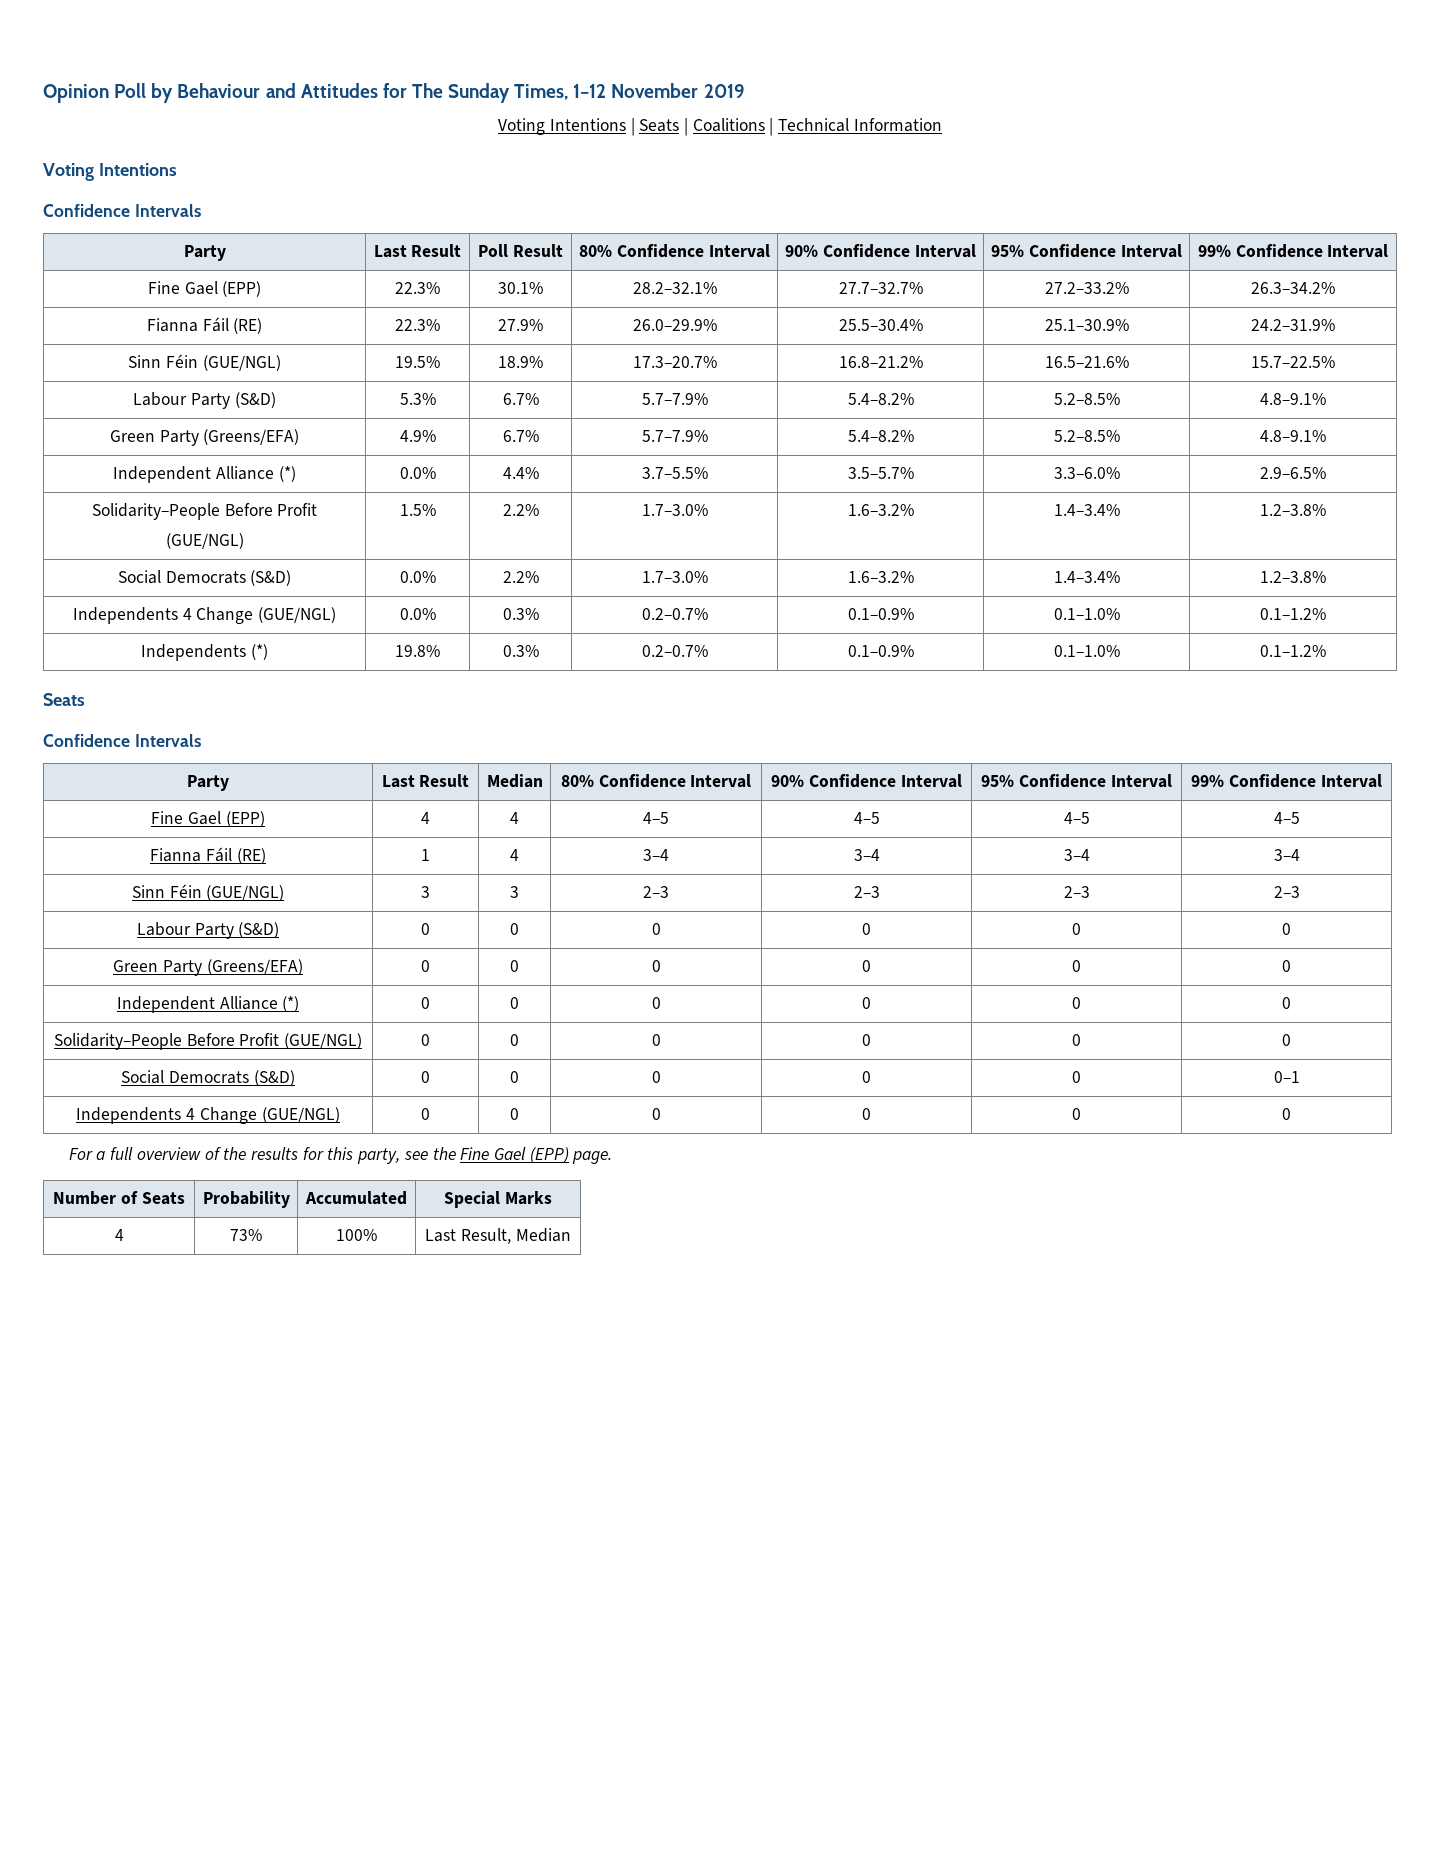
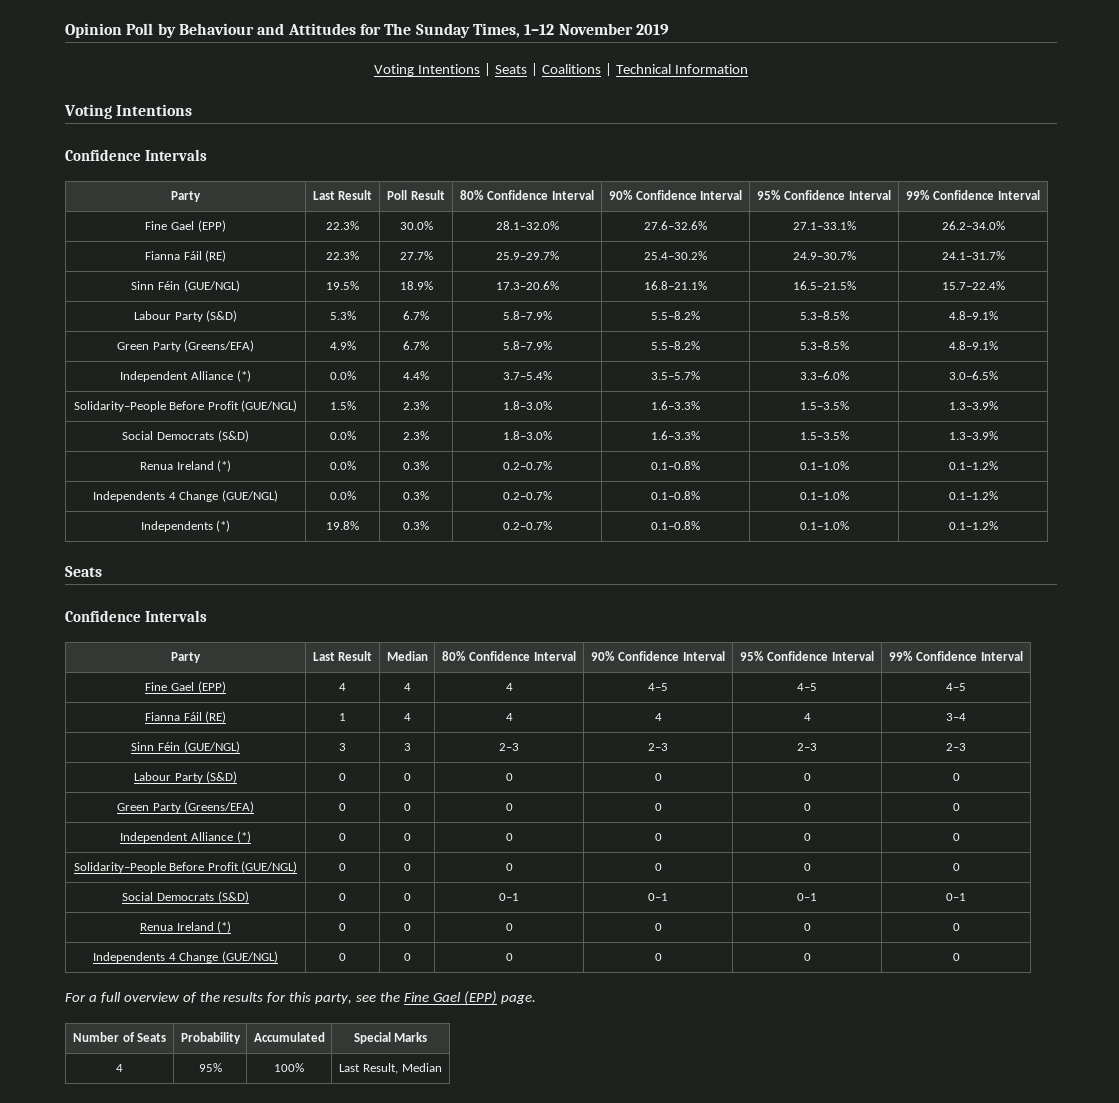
[498,282,543,294] [632,282,717,294] [838,282,923,294] [1044,282,1129,294] [1251,282,1335,294] 30.1% | 28.2–32.1% | 27.7–32.7% | 27.2–33.2% | 26.3–34.2% -> [399,221,433,230] [495,221,559,230] [644,221,707,230] [792,221,856,230] [941,221,1005,230] 30.0% | 28.1–32.0% | 27.6–32.6% | 27.1–33.1% | 26.2–34.0%
[498,319,543,331] [632,319,717,331] [838,319,923,331] [1044,319,1129,331] [1251,319,1335,331] 27.9% | 26.0–29.9% | 25.5–30.4% | 25.1–30.9% | 24.2–31.9% -> [399,251,433,260] [495,251,559,260] [644,251,707,260] [792,251,856,260] [941,251,1005,260] 27.7% | 25.9–29.7% | 25.4–30.2% | 24.9–30.7% | 24.1–31.7%
[632,356,717,368] [838,356,923,368] [1044,356,1129,368] [1251,356,1335,368] 17.3–20.7% | 16.8–21.2% | 16.5–21.6% | 15.7–22.5% -> [495,281,559,290] [644,281,707,290] [792,281,856,290] [941,281,1005,290] 17.3–20.6% | 16.8–21.1% | 16.5–21.5% | 15.7–22.4%
[641,393,708,405] [847,393,914,405] [1053,393,1120,405] 5.7–7.9% | 5.4–8.2% | 5.2–8.5% -> [502,311,552,320] [651,311,700,320] [799,311,849,320] 5.8–7.9% | 5.5–8.2% | 5.3–8.5%
[641,430,708,442] [847,430,914,442] [1053,430,1120,442] 5.7–7.9% | 5.4–8.2% | 5.2–8.5% -> [502,341,552,350] [651,341,700,350] [799,341,849,350] 5.8–7.9% | 5.5–8.2% | 5.3–8.5%
[641,467,708,479] 3.7–5.5% -> [502,371,552,380] 3.7–5.4%
[1260,467,1326,479] 2.9–6.5% -> [948,371,998,380] 3.0–6.5%
[502,504,539,516] [641,504,708,516] [847,504,914,516] [1053,504,1120,516] [1260,504,1326,516] 2.2% | 1.7–3.0% | 1.6–3.2% | 1.4–3.4% | 1.2–3.8% -> [403,401,429,410] [502,401,552,410] [651,401,700,410] [799,401,849,410] [948,401,998,410] 2.3% | 1.8–3.0% | 1.6–3.3% | 1.5–3.5% | 1.3–3.9%
[502,571,539,583] [641,571,708,583] [847,571,914,583] [1053,571,1120,583] [1260,571,1326,583] 2.2% | 1.7–3.0% | 1.6–3.2% | 1.4–3.4% | 1.2–3.8% -> [403,431,429,440] [502,431,552,440] [651,431,700,440] [799,431,849,440] [948,431,998,440] [139,460,232,472] [329,461,356,470] [403,461,429,470] [502,461,552,470] [651,461,700,470] [799,461,849,470] [948,461,998,470] 2.3% | 1.8–3.0% | 1.6–3.3% | 1.5–3.5% | 1.3–3.9% // Renua Ireland (*) | 0.0% | 0.3% | 0.2–0.7% | 0.1–0.8% | 0.1–1.0% | 0.1–1.2%
[847,608,914,620] 0.1–0.9% -> [651,491,700,500] 0.1–0.8%
[847,645,914,657] 0.1–0.9% -> [651,521,700,530] 0.1–0.8%
[643,812,669,824] 4–5 -> [505,683,513,691] 4
[643,849,669,861] [853,849,880,861] [1063,849,1090,861] 3–4 | 3–4 | 3–4 -> [505,713,513,721] [654,713,662,721] [803,713,811,721] 4 | 4 | 4
[651,1071,661,1083] [862,1071,871,1083] [1072,1071,1081,1083] [1273,1071,1300,1083] | 0 | 0 | 0 | 0–1 -> [499,893,519,901] [648,893,668,901] [797,893,817,901] [946,893,966,901] [139,921,232,933] [339,923,346,931] [403,923,411,931] [505,923,513,931] [654,923,662,931] [803,923,811,931] [952,923,960,931] | 0–1 | 0–1 | 0–1 | 0–1 // Renua Ireland (*) | 0 | 0 | 0 | 0 | 0 | 0
[229,1229,262,1241] 73% -> [198,1063,222,1072] 95%

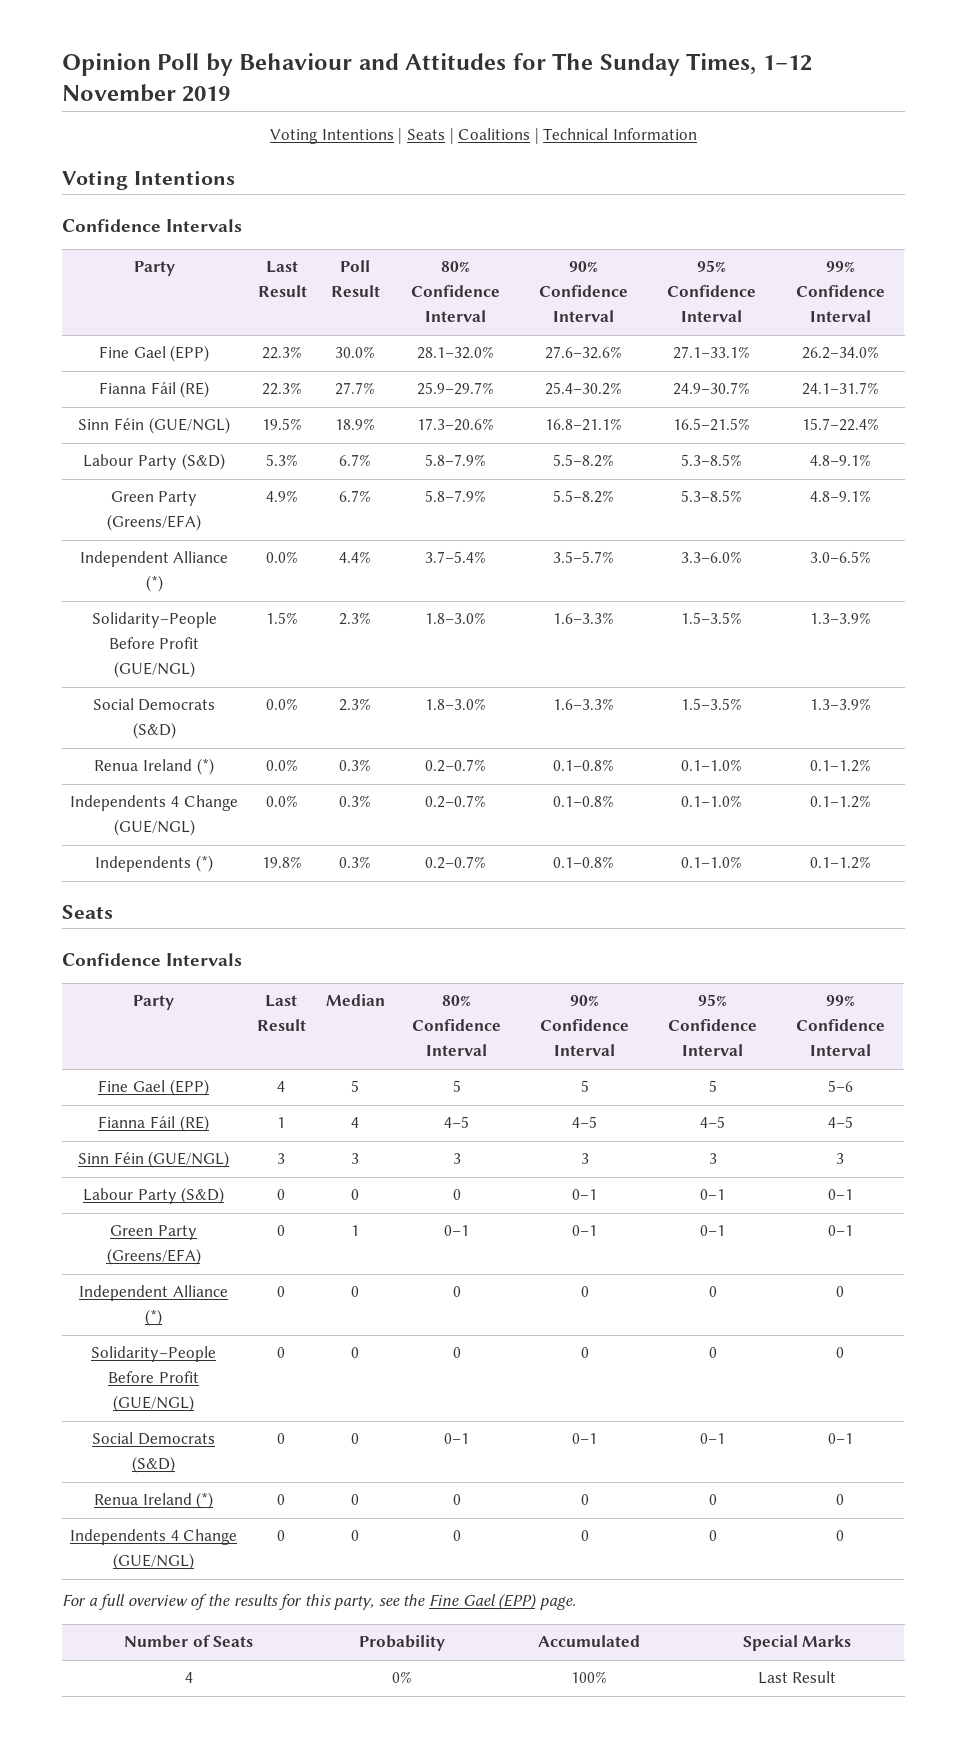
[403,683,411,691] [505,683,513,691] [648,683,668,691] [797,683,817,691] [946,683,966,691] 4 | 4 | 4–5 | 4–5 | 4–5 -> [351,1080,359,1092] [452,1080,461,1092] [580,1080,589,1092] [708,1080,717,1092] [827,1080,853,1092] 5 | 5 | 5 | 5 | 5–6
[505,713,513,721] [654,713,662,721] [803,713,811,721] [946,713,966,721] 4 | 4 | 4 | 3–4 -> [444,1116,469,1128] [572,1116,597,1128] [700,1116,725,1128] [827,1116,853,1128] 4–5 | 4–5 | 4–5 | 4–5
[499,743,519,751] [648,743,668,751] [797,743,817,751] [946,743,966,751] 2–3 | 2–3 | 2–3 | 2–3 -> [452,1153,461,1164] [580,1153,589,1164] [708,1153,717,1164] [836,1153,844,1164] 3 | 3 | 3 | 3
[654,773,662,781] [803,773,811,781] [952,773,960,781] 0 | 0 | 0 -> [572,1189,597,1200] [700,1189,725,1200] [827,1189,853,1200] 0–1 | 0–1 | 0–1
[403,803,411,811] [505,803,513,811] [654,803,662,811] [803,803,811,811] [952,803,960,811] 0 | 0 | 0 | 0 | 0 -> [351,1225,359,1236] [444,1225,469,1236] [572,1225,597,1236] [700,1225,725,1236] [827,1225,853,1236] 1 | 0–1 | 0–1 | 0–1 | 0–1
[198,1063,222,1072] 95% -> [391,1671,412,1683] 0%
[363,1063,442,1074] Result, Median -> [792,1671,837,1683] Result

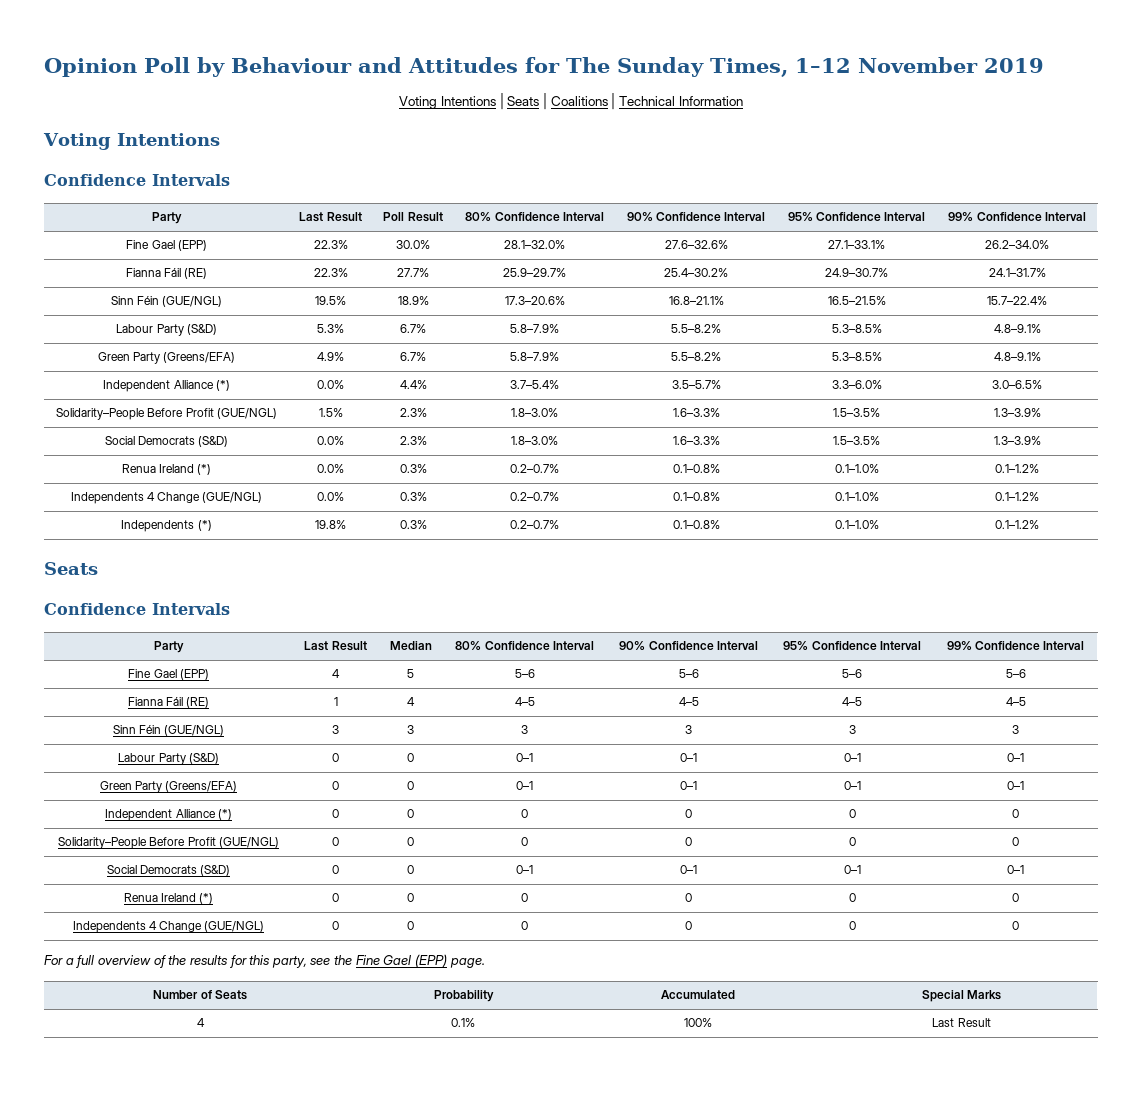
[452,1080,461,1092] [580,1080,589,1092] [708,1080,717,1092] 5 | 5 | 5 -> [514,669,535,678] [678,669,699,678] [842,669,862,678] 5–6 | 5–6 | 5–6
[452,1189,461,1200] 0 -> [516,753,533,762] 0–1
[351,1225,359,1236] 1 -> [407,781,414,790] 0
[391,1671,412,1683] 0% -> [451,1018,475,1027] 0.1%

